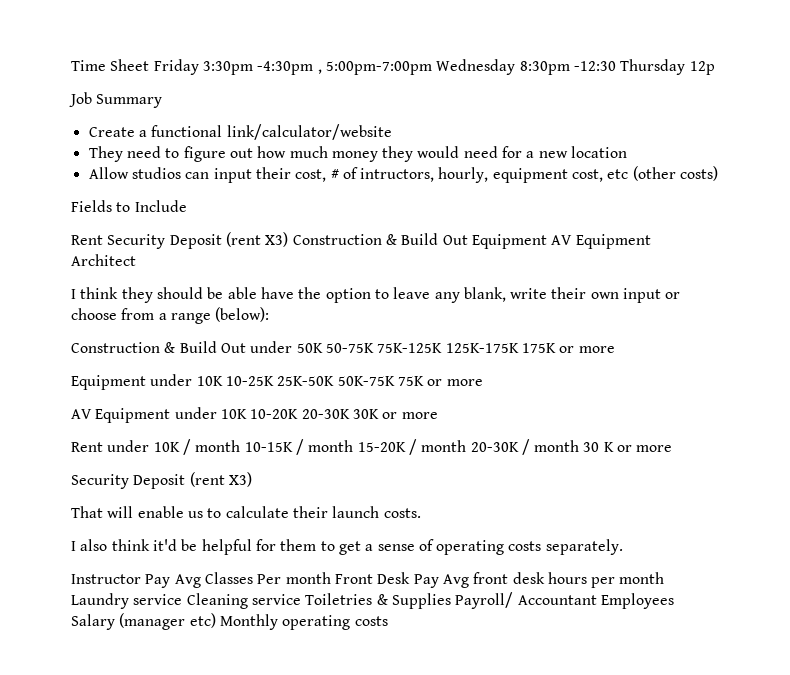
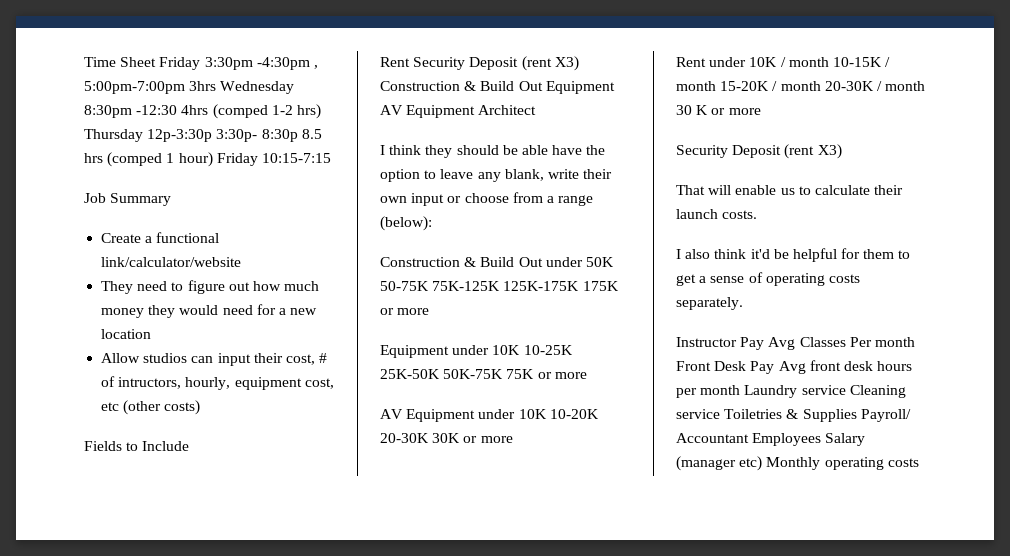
(432, 68) none -> [189,81,217,91] 3hrs
[620,59,715,75] Thursday 12p -> [181,104,321,119] [84,129,322,142] [84,152,331,167] 4hrs (comped 1-2 hrs) Thursday 12p-3:30p 3:30p- 8:30p 8.5 hrs (comped 1 hour) Friday 10:15-7:15

